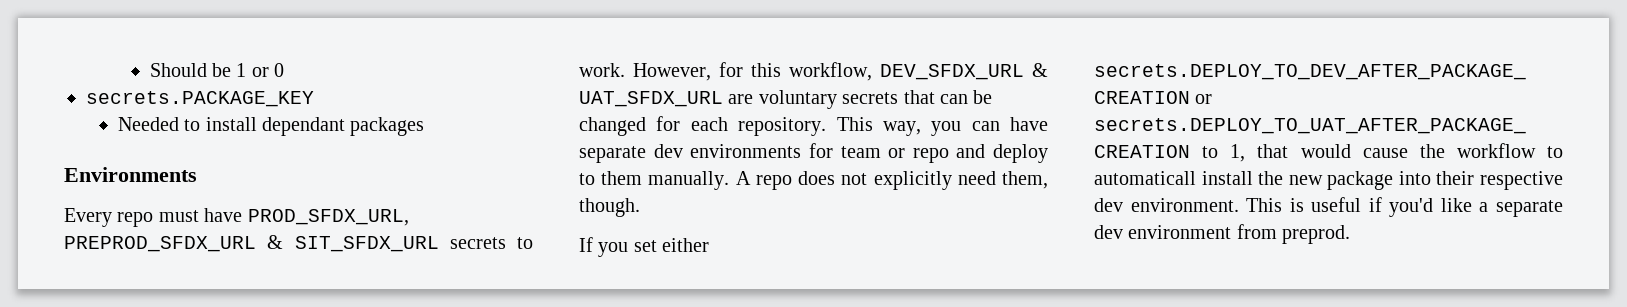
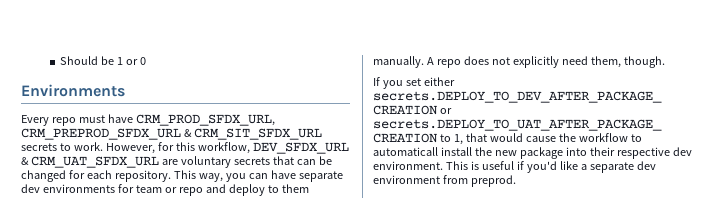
[86,91,314,107] [117,117,425,136] // secrets.PACKAGE_KEY // Needed to install dependant packages -> (146, 61) none
[247,209,409,226] [64,235,439,252] PROD_SFDX_URL, PREPROD_SFDX_URL & SIT_SFDX_URL -> [135,114,275,126] [21,128,322,140] CRM_PROD_SFDX_URL, CRM_PREPROD_SFDX_URL & CRM_SIT_SFDX_URL
[579,91,723,107] UAT_SFDX_URL -> [30,156,159,168] CRM_UAT_SFDX_URL

